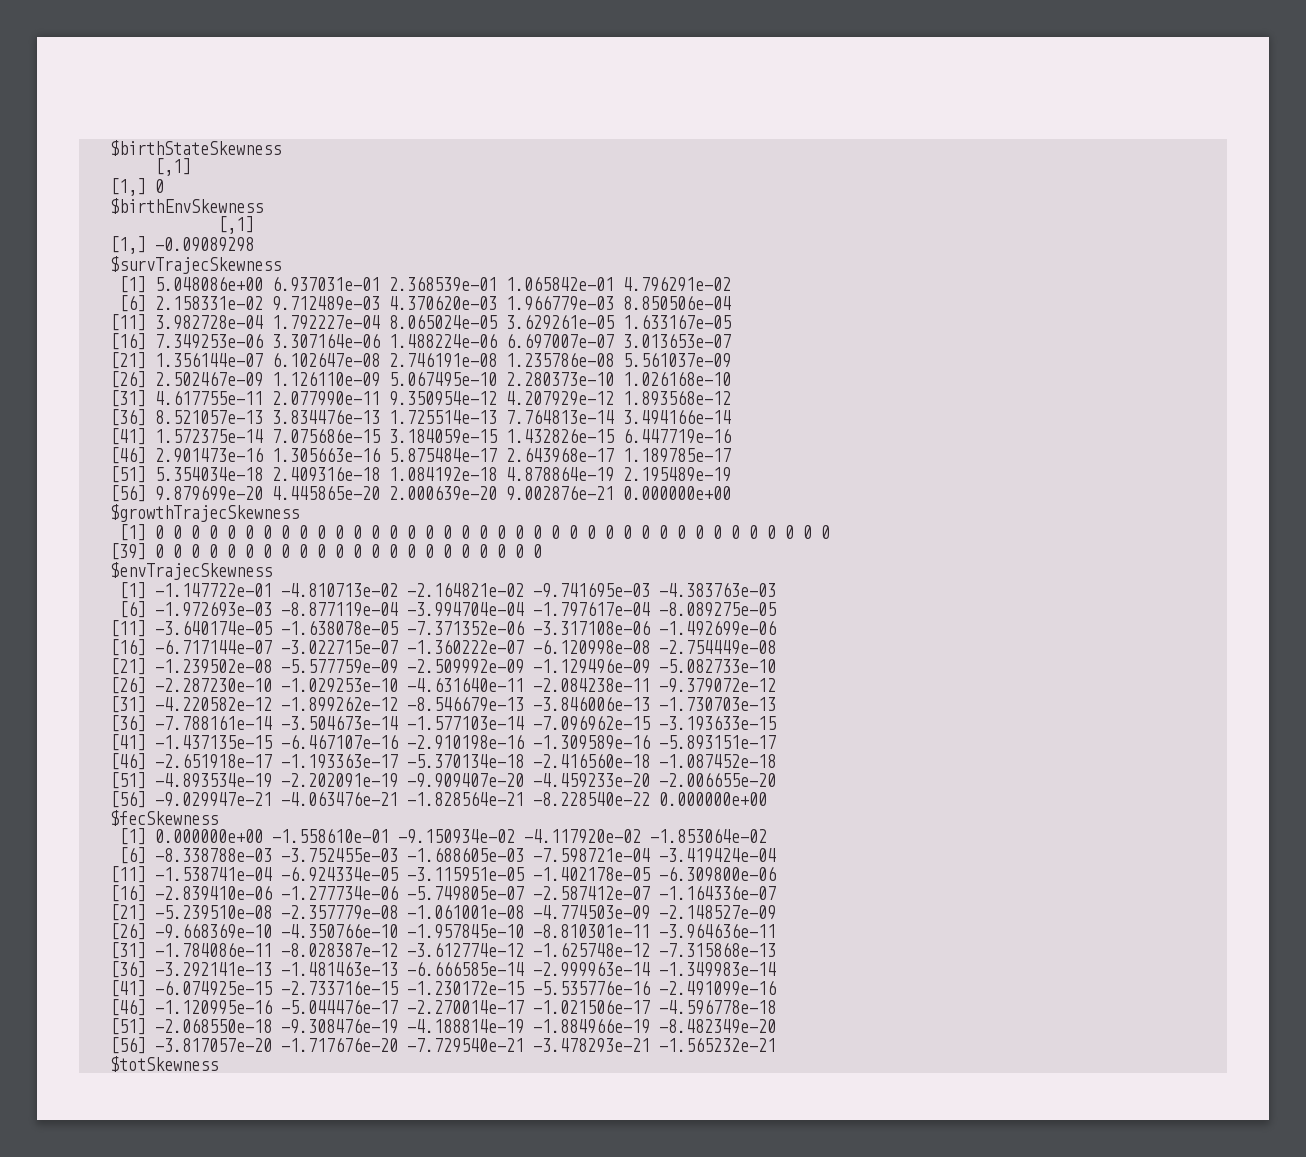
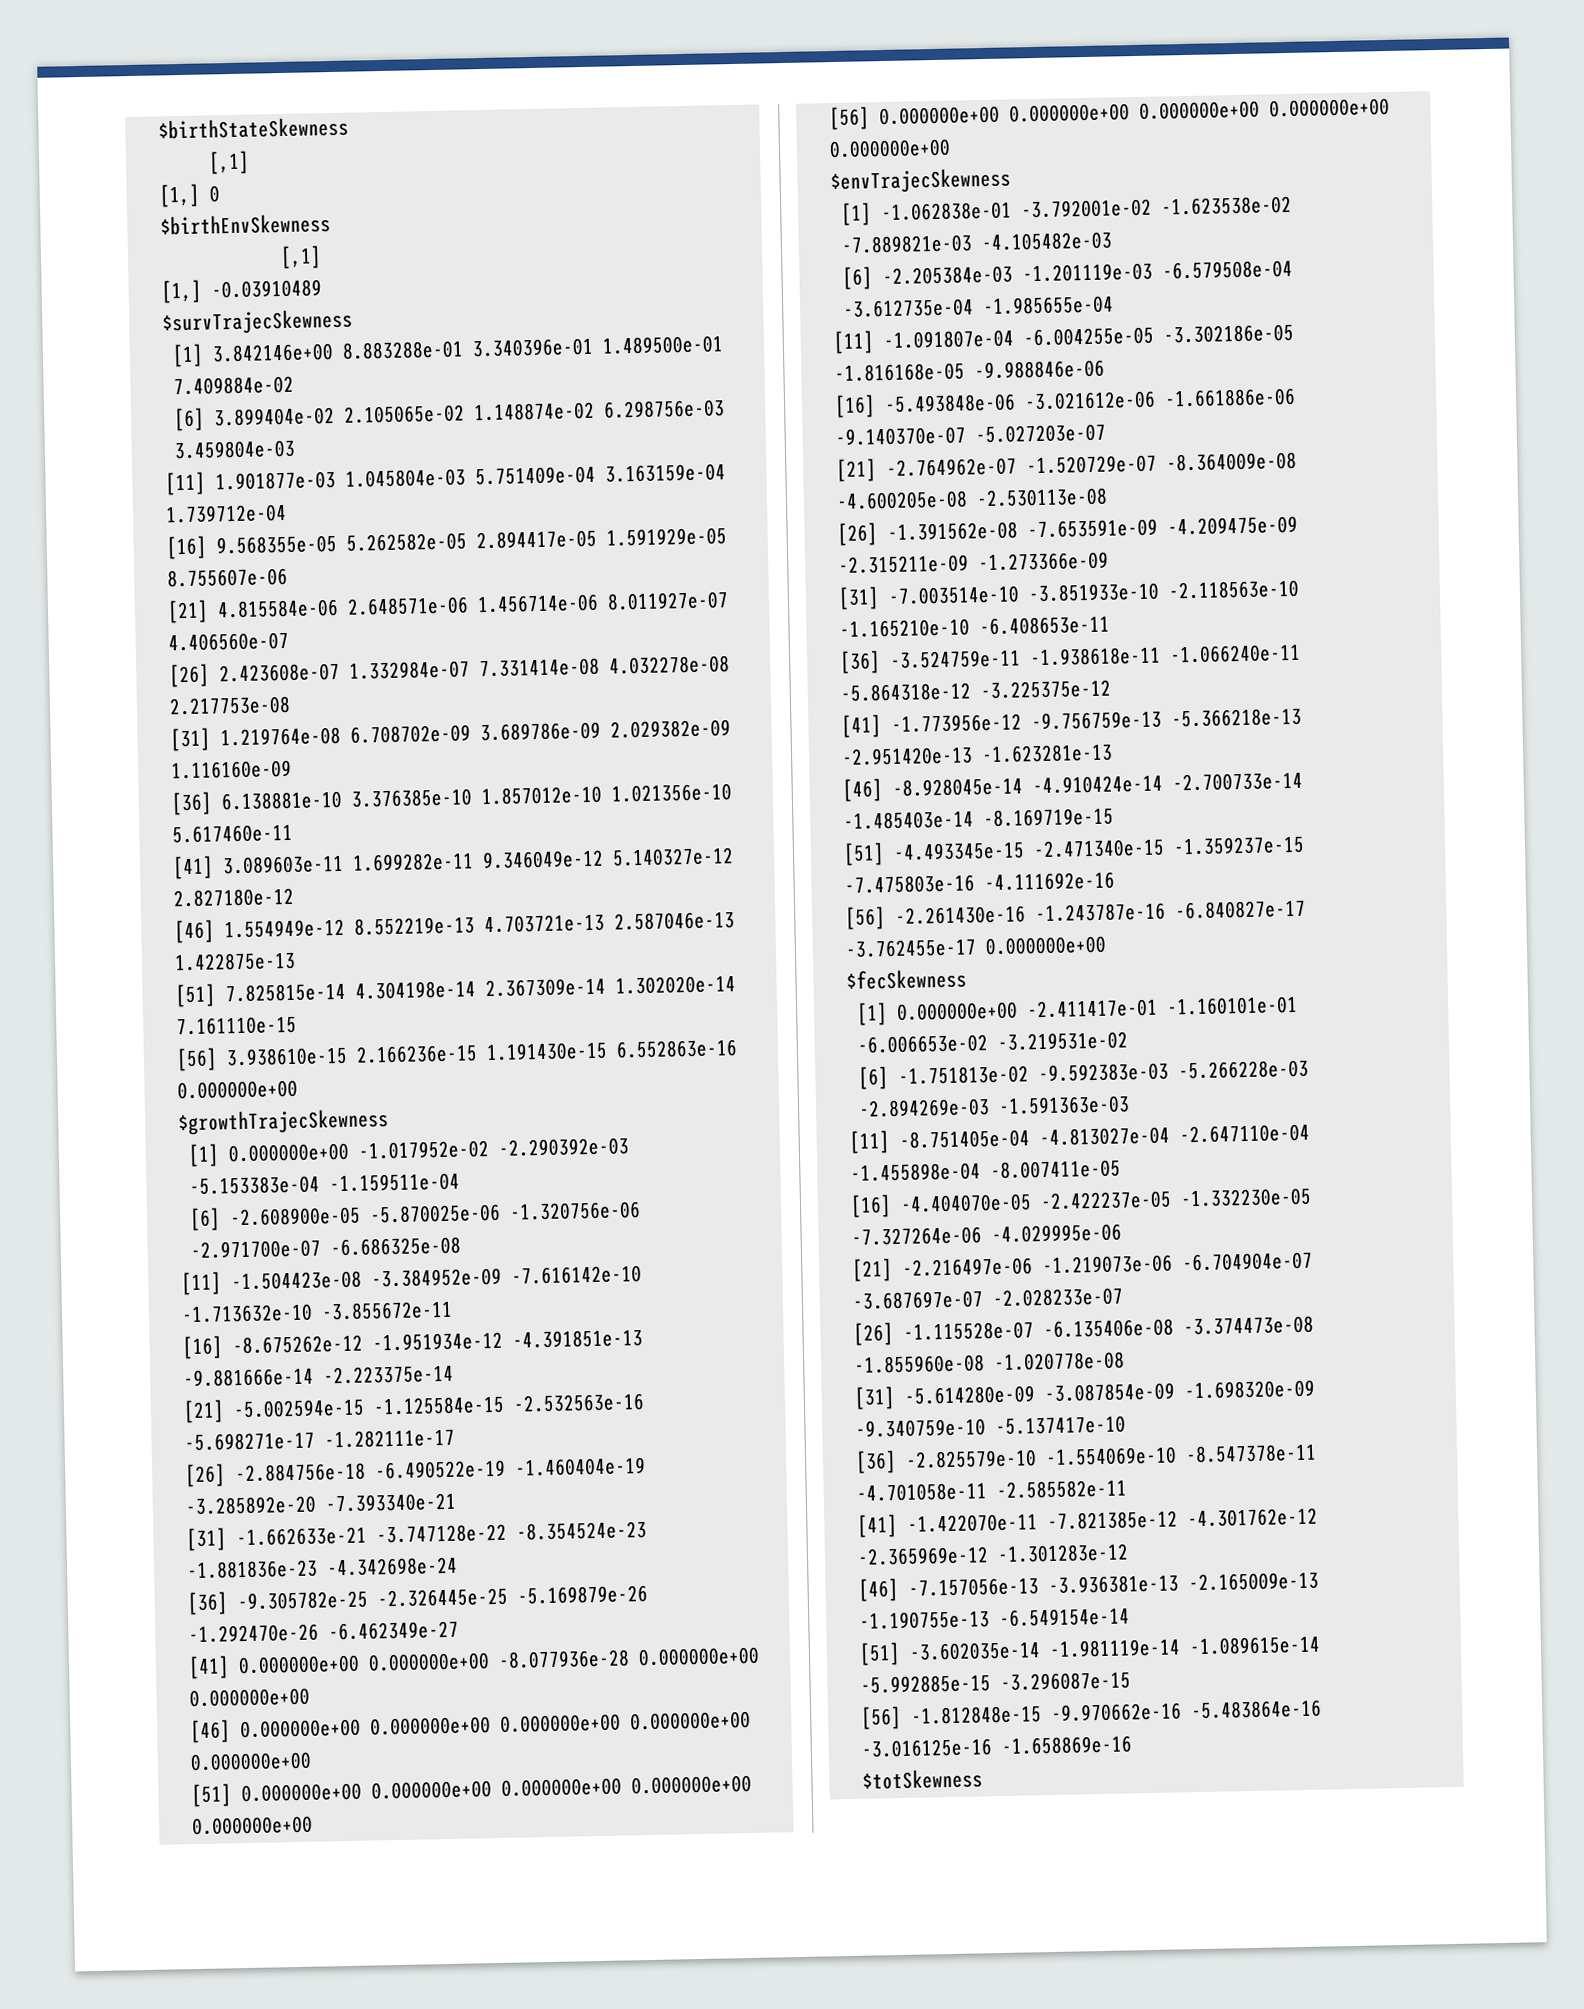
[154,237,254,252] -0.09089298 -> [210,279,322,299] -0.03910489
[154,276,731,292] [118,295,731,312] [109,314,731,331] [109,333,731,350] [109,352,731,369] [109,371,731,388] [109,390,731,407] [109,409,731,426] [109,428,731,445] [109,447,731,464] [109,466,731,483] [109,485,731,502] [109,504,299,522] [118,524,830,541] [109,543,542,560] [109,562,272,580] [118,582,776,599] [118,601,776,618] [109,620,776,637] [109,639,776,656] [109,658,776,675] [109,677,776,694] [109,696,776,713] [109,715,776,732] [109,734,776,751] [109,753,776,770] [109,772,776,789] [109,791,767,808] [109,810,218,826] [118,828,767,845] [118,847,776,864] [109,866,776,883] [109,885,776,902] [109,904,776,921] [109,923,776,940] [109,942,776,959] [109,961,776,978] [109,980,776,997] [109,999,776,1016] [109,1018,776,1035] [109,1037,776,1054] 5.048086e+00 6.937031e-01 2.368539e-01 1.065842e-01 4.796291e-02 // [6] 2.158331e-02 9.712489e-03 4.370620e-03 1.966779e-03 8.850506e-04 // [11] 3.982728e-04 1.792227e-04 8.065024e-05 3.629261e-05 1.633167e-05 // [16] 7.349253e-06 3.307164e-06 1.488224e-06 6.697007e-07 3.013653e-07 // [21] 1.356144e-07 6.102647e-08 2.746191e-08 1.235786e-08 5.561037e-09 // [26] 2.502467e-09 1.126110e-09 5.067495e-10 2.280373e-10 1.026168e-10 // [31] 4.617755e-11 2.077990e-11 9.350954e-12 4.207929e-12 1.893568e-12 // [36] 8.521057e-13 3.834476e-13 1.725514e-13 7.764813e-14 3.494166e-14 // [41] 1.572375e-14 7.075686e-15 3.184059e-15 1.432826e-15 6.447719e-16 // [46] 2.901473e-16 1.305663e-16 5.875484e-17 2.643968e-17 1.189785e-17 // [51] 5.354034e-18 2.409316e-18 1.084192e-18 4.878864e-19 2.195489e-19 // [56] 9.879699e-20 4.445865e-20 2.000639e-20 9.002876e-21 0.000000e+00 // $growthTrajecSkewness // [1] 0 0 0 0 0 0 0 0 0 0 0 0 0 0 0 0 0 0 0 0 0 0 0 0 0 0 0 0 0 0 0 0 0 0 0 0 0 0 // [39] 0 0 0 0 0 0 0 0 0 0 0 0 0 0 0 0 0 0 0 0 0 0 // $envTrajecSkewness // [1] -1.147722e-01 -4.810713e-02 -2.164821e-02 -9.741695e-03 -4.383763e-03 // [6] -1.972693e-03 -8.877119e-04 -3.994704e-04 -1.797617e-04 -8.089275e-05 // [11] -3.640174e-05 -1.638078e-05 -7.371352e-06 -3.317108e-06 -1.492699e-06 // [16] -6.717144e-07 -3.022715e-07 -1.360222e-07 -6.120998e-08 -2.754449e-08 // [21] -1.239502e-08 -5.577759e-09 -2.509992e-09 -1.129496e-09 -5.082733e-10 // [26] -2.287230e-10 -1.029253e-10 -4.631640e-11 -2.084238e-11 -9.379072e-12 // [31] -4.220582e-12 -1.899262e-12 -8.546679e-13 -3.846006e-13 -1.730703e-13 // [36] -7.788161e-14 -3.504673e-14 -1.577103e-14 -7.096962e-15 -3.193633e-15 // [41] -1.437135e-15 -6.467107e-16 -2.910198e-16 -1.309589e-16 -5.893151e-17 // [46] -2.651918e-17 -1.193363e-17 -5.370134e-18 -2.416560e-18 -1.087452e-18 // [51] -4.893534e-19 -2.202091e-19 -9.909407e-20 -4.459233e-20 -2.006655e-20 // [56] -9.029947e-21 -4.063476e-21 -1.828564e-21 -8.228540e-22 0.000000e+00 // $fecSkewness // [1] 0.000000e+00 -1.558610e-01 -9.150934e-02 -4.117920e-02 -1.853064e-02 // [6] -8.338788e-03 -3.752455e-03 -1.688605e-03 -7.598721e-04 -3.419424e-04 // [11] -1.538741e-04 -6.924334e-05 -3.115951e-05 -1.402178e-05 -6.309800e-06 // [16] -2.839410e-06 -1.277734e-06 -5.749805e-07 -2.587412e-07 -1.164336e-07 // [21] -5.239510e-08 -2.357779e-08 -1.061001e-08 -4.774503e-09 -2.148527e-09 // [26] -9.668369e-10 -4.350766e-10 -1.957845e-10 -8.810301e-11 -3.964636e-11 // [31] -1.784086e-11 -8.028387e-12 -3.612774e-12 -1.625748e-12 -7.315868e-13 // [36] -3.292141e-13 -1.481463e-13 -6.666585e-14 -2.999963e-14 -1.349983e-14 // [41] -6.074925e-15 -2.733716e-15 -1.230172e-15 -5.535776e-16 -2.491099e-16 // [46] -1.120995e-16 -5.044476e-17 -2.270014e-17 -1.021506e-17 -4.596778e-18 // [51] -2.068550e-18 -9.308476e-19 -4.188814e-19 -1.884966e-19 -8.482349e-20 // [56] -3.817057e-20 -1.717676e-20 -7.729540e-21 -3.478293e-21 -1.565232e-21 -> [211,335,724,363] [172,375,294,396] [173,399,725,432] [173,439,296,460] [164,463,726,496] [164,503,287,524] [165,527,727,560] [166,567,288,588] [166,591,729,624] [167,631,289,652] [168,655,730,688] [168,695,291,716] [169,719,731,752] [170,759,292,780] [170,783,732,816] [171,823,293,844] [171,847,734,880] [172,887,294,908] [173,911,735,944] [173,951,296,972] [174,975,736,1008] [175,1015,297,1036] [175,1039,738,1072] [176,1079,298,1100] [177,1108,389,1136] [187,1137,629,1168] [188,1172,460,1196] [188,1201,641,1232] [189,1236,461,1260] [180,1265,642,1296] [180,1300,453,1324] [181,1329,643,1360] [182,1364,454,1388] [182,1393,645,1424] [183,1428,455,1452] [184,1457,646,1488] [184,1492,456,1516] [185,1521,647,1552] [185,1556,458,1580] [186,1584,648,1616] [187,1620,459,1644] [187,1646,760,1680] [188,1687,310,1708] [189,1710,751,1744] [189,1751,312,1772] [190,1774,752,1808] [191,1815,313,1836] [828,97,1390,131] [828,138,951,159] [829,167,1011,195] [840,195,1292,226] [840,231,1113,254] [841,259,1293,290] [842,295,1114,318] [832,323,1294,355] [833,359,1105,383] [833,387,1296,419] [834,423,1106,447] [835,451,1297,483] [835,487,1108,511] [836,515,1298,547] [837,551,1109,575] [837,579,1299,611] [838,615,1110,638] [838,643,1301,674] [839,679,1111,702] [840,707,1302,738] [840,743,1113,766] [841,771,1303,802] [842,807,1114,830] [842,835,1305,866] [843,871,1115,894] [844,899,1306,930] [844,935,1107,958] [845,968,967,990] [855,995,1298,1026] [856,1031,1128,1054] [857,1059,1309,1090] [857,1095,1130,1118] [848,1123,1310,1154] [849,1159,1121,1182] [849,1187,1312,1218] [850,1223,1122,1246] [851,1251,1313,1282] [851,1287,1124,1310] [852,1315,1314,1346] [853,1351,1125,1374] [853,1379,1315,1410] [854,1415,1126,1438] [854,1443,1317,1474] [855,1479,1127,1502] [856,1507,1318,1538] [856,1543,1129,1566] [857,1571,1319,1602] [858,1607,1130,1630] [858,1635,1320,1666] [859,1671,1131,1694] [859,1699,1322,1730] [860,1735,1132,1758] 3.842146e+00 8.883288e-01 3.340396e-01 1.489500e-01 7.409884e-02 // [6] 3.899404e-02 2.105065e-02 1.148874e-02 6.298756e-03 3.459804e-03 // [11] 1.901877e-03 1.045804e-03 5.751409e-04 3.163159e-04 1.739712e-04 // [16] 9.568355e-05 5.262582e-05 2.894417e-05 1.591929e-05 8.755607e-06 // [21] 4.815584e-06 2.648571e-06 1.456714e-06 8.011927e-07 4.406560e-07 // [26] 2.423608e-07 1.332984e-07 7.331414e-08 4.032278e-08 2.217753e-08 // [31] 1.219764e-08 6.708702e-09 3.689786e-09 2.029382e-09 1.116160e-09 // [36] 6.138881e-10 3.376385e-10 1.857012e-10 1.021356e-10 5.617460e-11 // [41] 3.089603e-11 1.699282e-11 9.346049e-12 5.140327e-12 2.827180e-12 // [46] 1.554949e-12 8.552219e-13 4.703721e-13 2.587046e-13 1.422875e-13 // [51] 7.825815e-14 4.304198e-14 2.367309e-14 1.302020e-14 7.161110e-15 // [56] 3.938610e-15 2.166236e-15 1.191430e-15 6.552863e-16 0.000000e+00 // $growthTrajecSkewness // [1] 0.000000e+00 -1.017952e-02 -2.290392e-03 -5.153383e-04 -1.159511e-04 // [6] -2.608900e-05 -5.870025e-06 -1.320756e-06 -2.971700e-07 -6.686325e-08 // [11] -1.504423e-08 -3.384952e-09 -7.616142e-10 -1.713632e-10 -3.855672e-11 // [16] -8.675262e-12 -1.951934e-12 -4.391851e-13 -9.881666e-14 -2.223375e-14 // [21] -5.002594e-15 -1.125584e-15 -2.532563e-16 -5.698271e-17 -1.282111e-17 // [26] -2.884756e-18 -6.490522e-19 -1.460404e-19 -3.285892e-20 -7.393340e-21 // [31] -1.662633e-21 -3.747128e-22 -8.354524e-23 -1.881836e-23 -4.342698e-24 // [36] -9.305782e-25 -2.326445e-25 -5.169879e-26 -1.292470e-26 -6.462349e-27 // [41] 0.000000e+00 0.000000e+00 -8.077936e-28 0.000000e+00 0.000000e+00 // [46] 0.000000e+00 0.000000e+00 0.000000e+00 0.000000e+00 0.000000e+00 // [51] 0.000000e+00 0.000000e+00 0.000000e+00 0.000000e+00 0.000000e+00 // [56] 0.000000e+00 0.000000e+00 0.000000e+00 0.000000e+00 0.000000e+00 // $envTrajecSkewness // [1] -1.062838e-01 -3.792001e-02 -1.623538e-02 -7.889821e-03 -4.105482e-03 // [6] -2.205384e-03 -1.201119e-03 -6.579508e-04 -3.612735e-04 -1.985655e-04 // [11] -1.091807e-04 -6.004255e-05 -3.302186e-05 -1.816168e-05 -9.988846e-06 // [16] -5.493848e-06 -3.021612e-06 -1.661886e-06 -9.140370e-07 -5.027203e-07 // [21] -2.764962e-07 -1.520729e-07 -8.364009e-08 -4.600205e-08 -2.530113e-08 // [26] -1.391562e-08 -7.653591e-09 -4.209475e-09 -2.315211e-09 -1.273366e-09 // [31] -7.003514e-10 -3.851933e-10 -2.118563e-10 -1.165210e-10 -6.408653e-11 // [36] -3.524759e-11 -1.938618e-11 -1.066240e-11 -5.864318e-12 -3.225375e-12 // [41] -1.773956e-12 -9.756759e-13 -5.366218e-13 -2.951420e-13 -1.623281e-13 // [46] -8.928045e-14 -4.910424e-14 -2.700733e-14 -1.485403e-14 -8.169719e-15 // [51] -4.493345e-15 -2.471340e-15 -1.359237e-15 -7.475803e-16 -4.111692e-16 // [56] -2.261430e-16 -1.243787e-16 -6.840827e-17 -3.762455e-17 0.000000e+00 // $fecSkewness // [1] 0.000000e+00 -2.411417e-01 -1.160101e-01 -6.006653e-02 -3.219531e-02 // [6] -1.751813e-02 -9.592383e-03 -5.266228e-03 -2.894269e-03 -1.591363e-03 // [11] -8.751405e-04 -4.813027e-04 -2.647110e-04 -1.455898e-04 -8.007411e-05 // [16] -4.404070e-05 -2.422237e-05 -1.332230e-05 -7.327264e-06 -4.029995e-06 // [21] -2.216497e-06 -1.219073e-06 -6.704904e-07 -3.687697e-07 -2.028233e-07 // [26] -1.115528e-07 -6.135406e-08 -3.374473e-08 -1.855960e-08 -1.020778e-08 // [31] -5.614280e-09 -3.087854e-09 -1.698320e-09 -9.340759e-10 -5.137417e-10 // [36] -2.825579e-10 -1.554069e-10 -8.547378e-11 -4.701058e-11 -2.585582e-11 // [41] -1.422070e-11 -7.821385e-12 -4.301762e-12 -2.365969e-12 -1.301283e-12 // [46] -7.157056e-13 -3.936381e-13 -2.165009e-13 -1.190755e-13 -6.549154e-14 // [51] -3.602035e-14 -1.981119e-14 -1.089615e-14 -5.992885e-15 -3.296087e-15 // [56] -1.812848e-15 -9.970662e-16 -5.483864e-16 -3.016125e-16 -1.658869e-16

